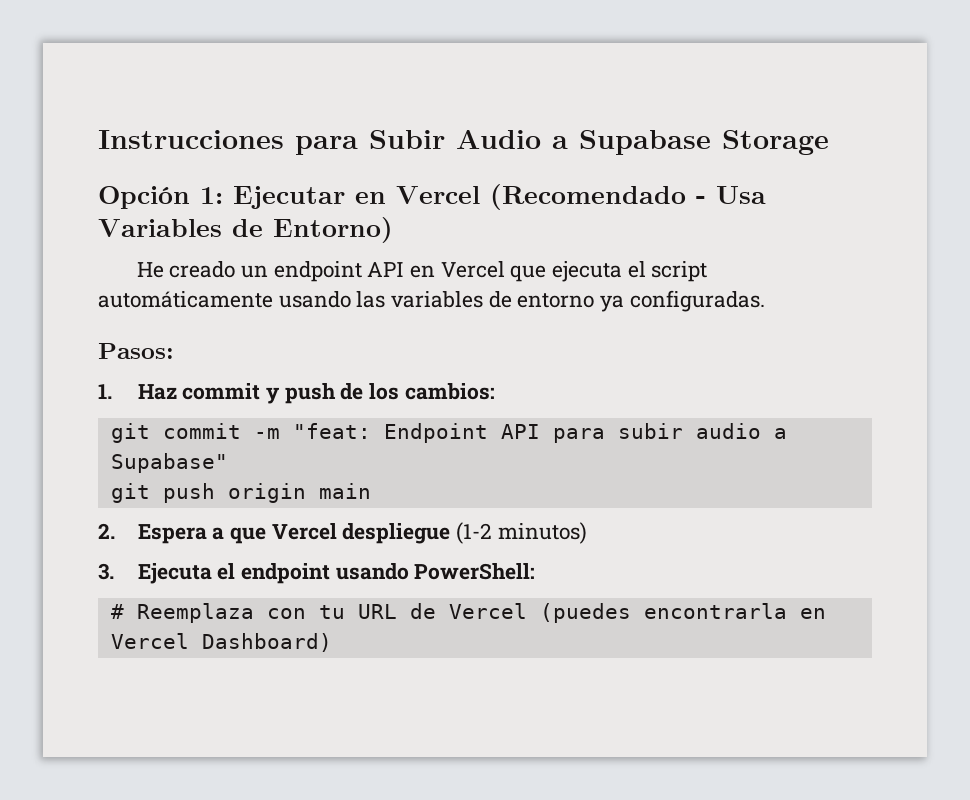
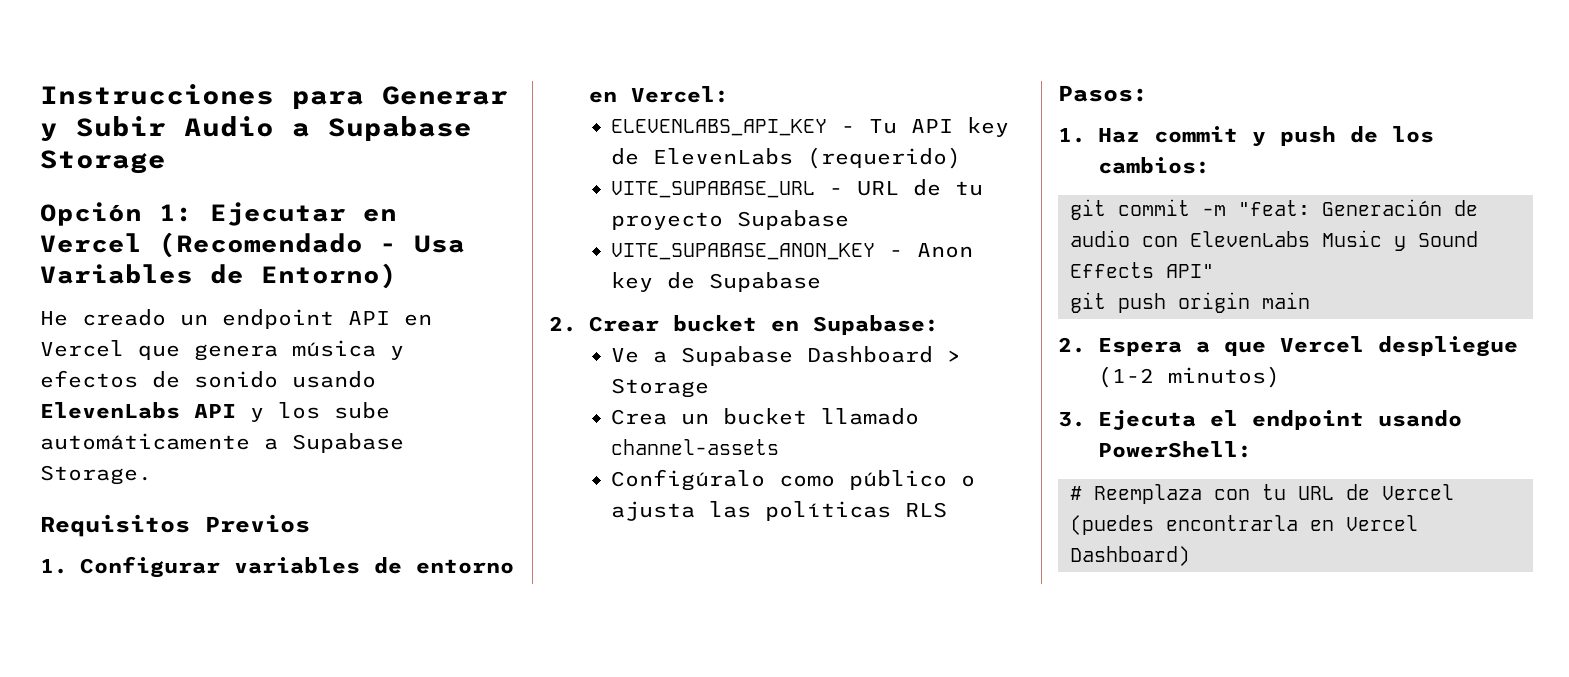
(358, 145) none -> [382,86,508,105] [40,123,58,142] Generar y
[551,261,708,282] [98,290,765,312] ejecuta el script automáticamente usando las variables de entorno ya configuradas. -> [194,340,404,361] [40,370,376,388] [40,402,390,422] [40,433,404,453] [40,465,152,485] [40,514,310,537] [40,556,514,578] [588,86,729,103] [610,117,1009,137] [610,147,961,169] [610,179,983,198] [610,210,849,230] [610,243,973,260] [610,272,821,292] [549,315,939,335] [610,346,961,366] [610,378,709,398] [610,408,919,425] [610,439,779,455] [610,469,975,491] [610,501,947,521] genera música y efectos de sonido usando ElevenLabs API y los sube automáticamente a Supabase Storage. // Requisitos Previos // 1. Configurar variables de entorno en Vercel: // ELEVENLABS_API_KEY - Tu API key de ElevenLabs (requerido) // VITE_SUPABASE_URL - URL de tu proyecto Supabase // VITE_SUPABASE_ANON_KEY - Anon key de Supabase // 2. Crear bucket en Supabase: // Ve a Supabase Dashboard > Storage // Crea un bucket llamado channel-assets // Configúralo como público o ajusta las políticas RLS
[383,423,787,443] [110,453,228,473] Endpoint API para subir audio a Supabase" -> [1322,199,1478,216] [1070,230,1478,251] [1070,262,1214,278] Generación de audio con ElevenLabs Music y Sound Effects API"

